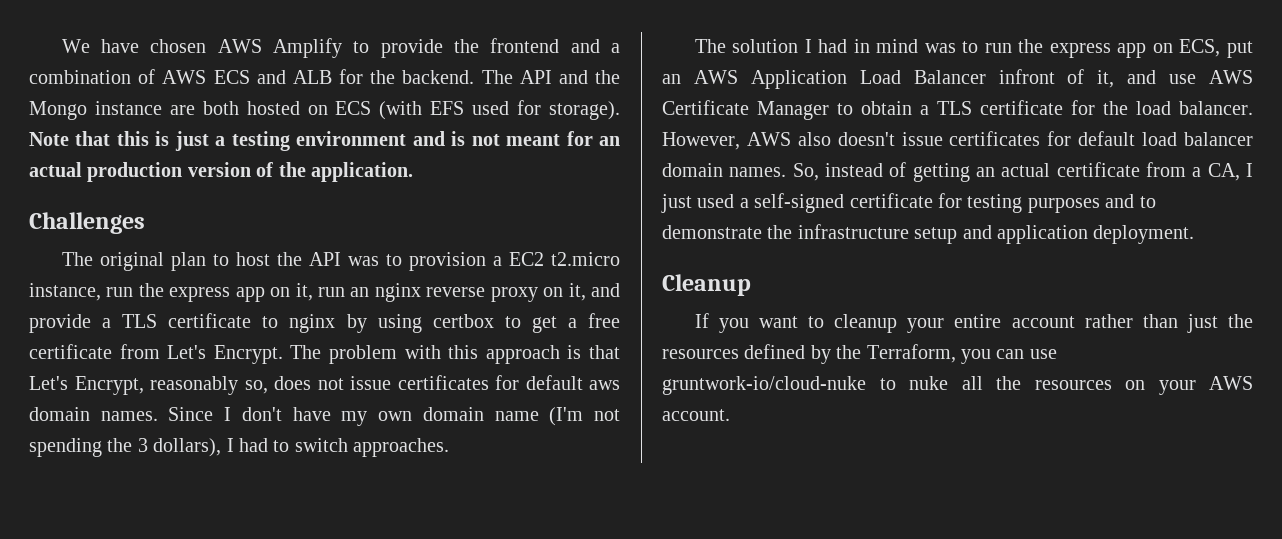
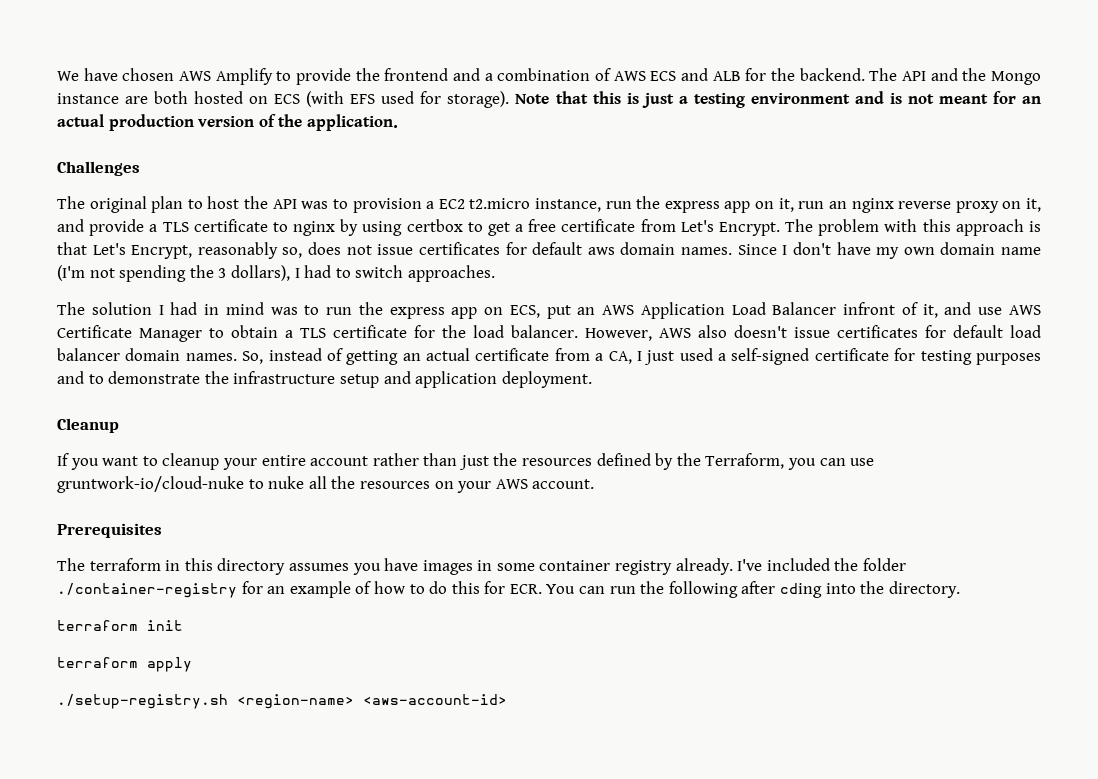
(730, 415) none -> [57,523,162,538] [57,558,907,575] [57,581,960,598] [57,620,183,631] [57,657,192,672] [57,694,507,709] // Prerequisites // The terraform in this directory assumes you have images in some container registry already. I've included the folder ./container-registry for an example of how to do this for ECR. You can run the following after cding into the directory. // terraform init // terraform apply // ./setup-registry.sh <region-name> <aws-account-id>

